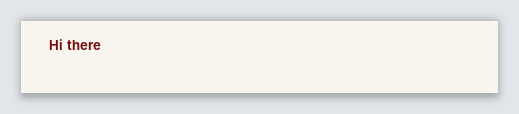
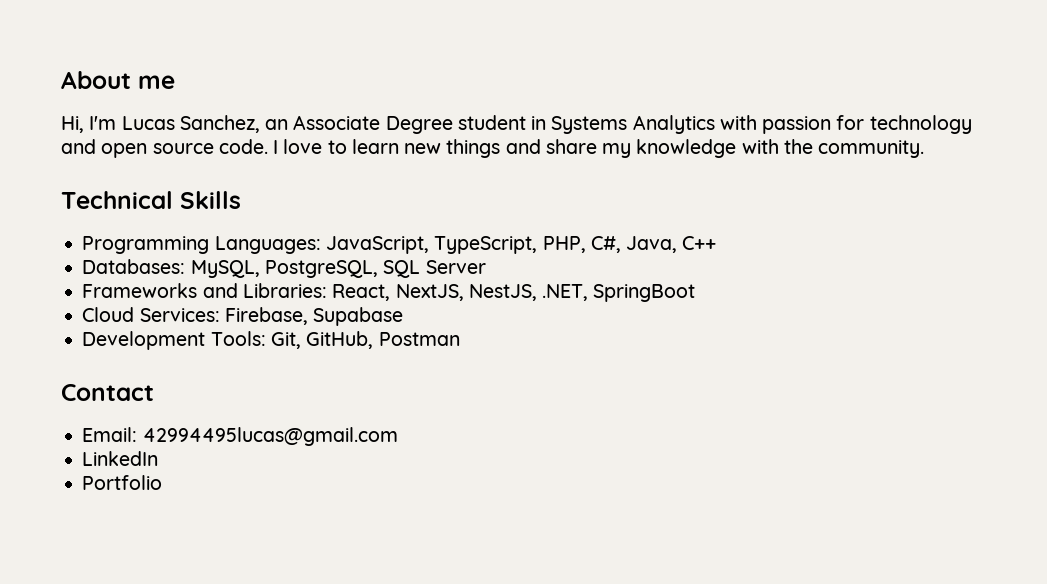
[49,39,101,50] Hi there -> [61,71,175,89] [61,115,972,134] [61,139,925,158] [61,191,241,209] [82,236,717,254] [82,259,486,278] [82,283,696,302] [82,307,404,326] [82,331,460,350] [61,384,154,401] [82,427,398,446] [82,451,159,466] [82,475,163,490] About me // Hi, I'm Lucas Sanchez, an Associate Degree student in Systems Analytics with passion for technology and open source code. I love to learn new things and share my knowledge with the community. // Technical Skills // Programming Languages: JavaScript, TypeScript, PHP, C#, Java, C++ // Databases: MySQL, PostgreSQL, SQL Server // Frameworks and Libraries: React, NextJS, NestJS, .NET, SpringBoot // Cloud Services: Firebase, Supabase // Development Tools: Git, GitHub, Postman // Contact // Email: 42994495lucas@gmail.com // LinkedIn // Portfolio

